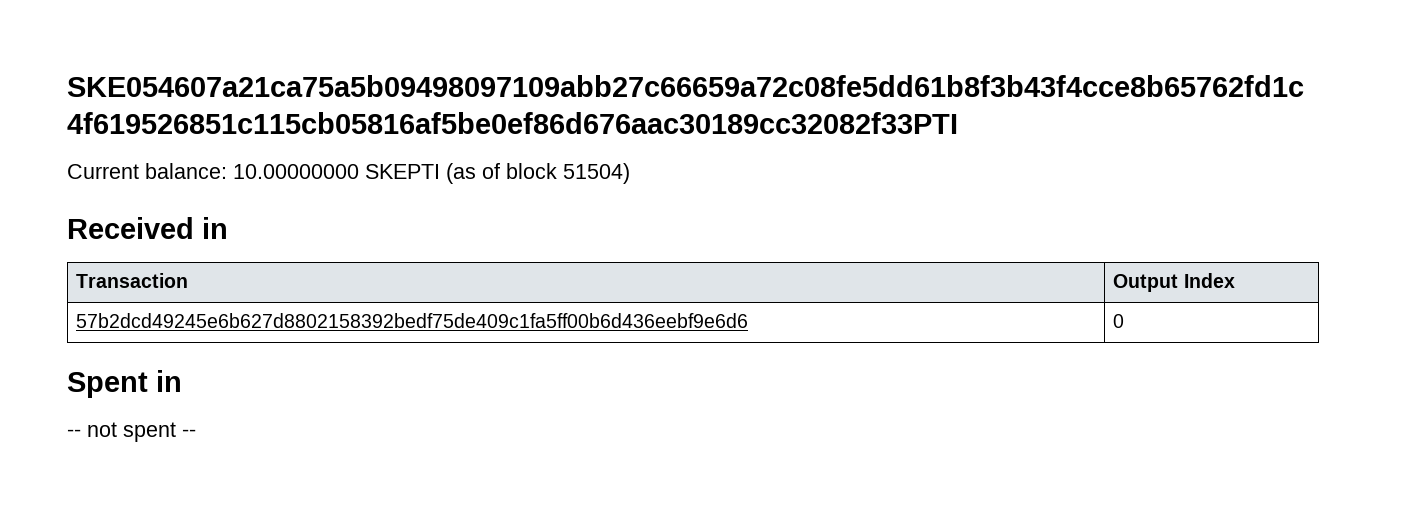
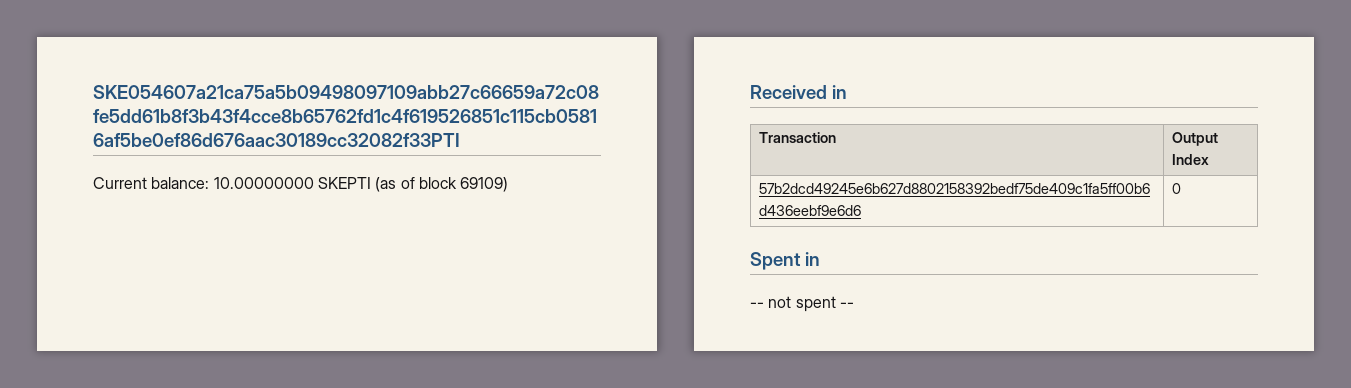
[563,163,630,184] 51504) -> [460,177,509,192] 69109)

